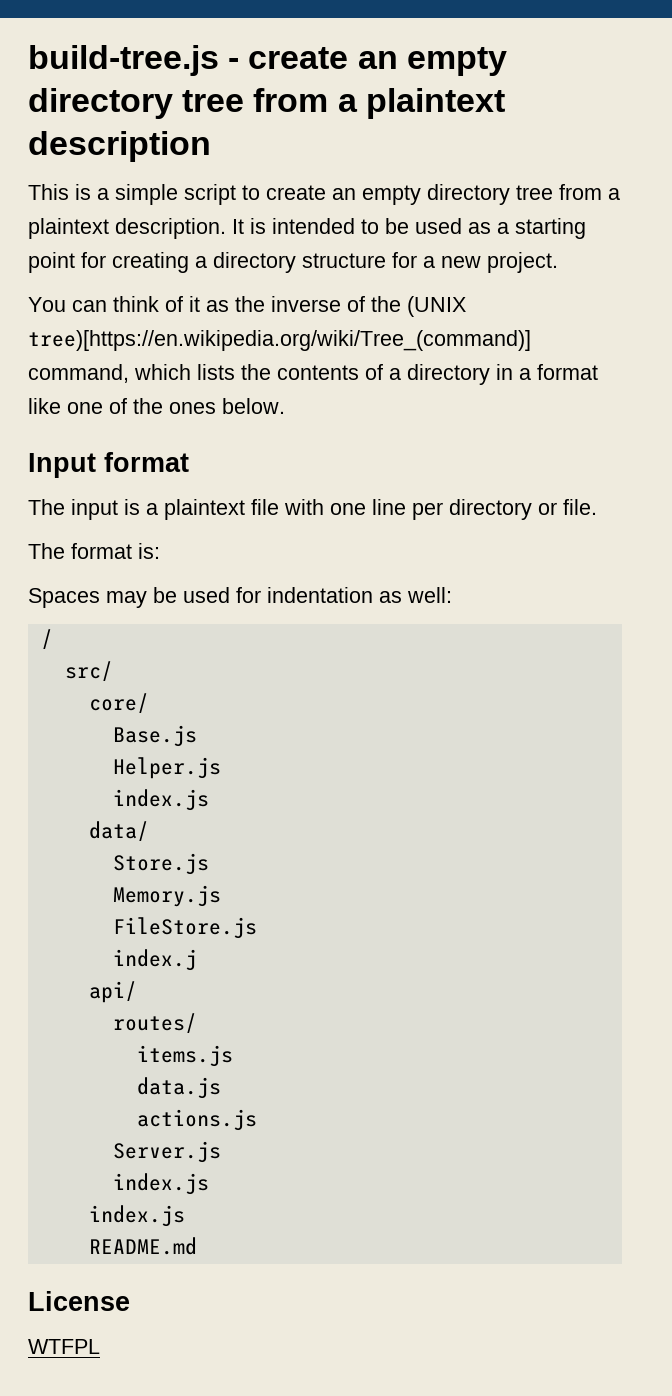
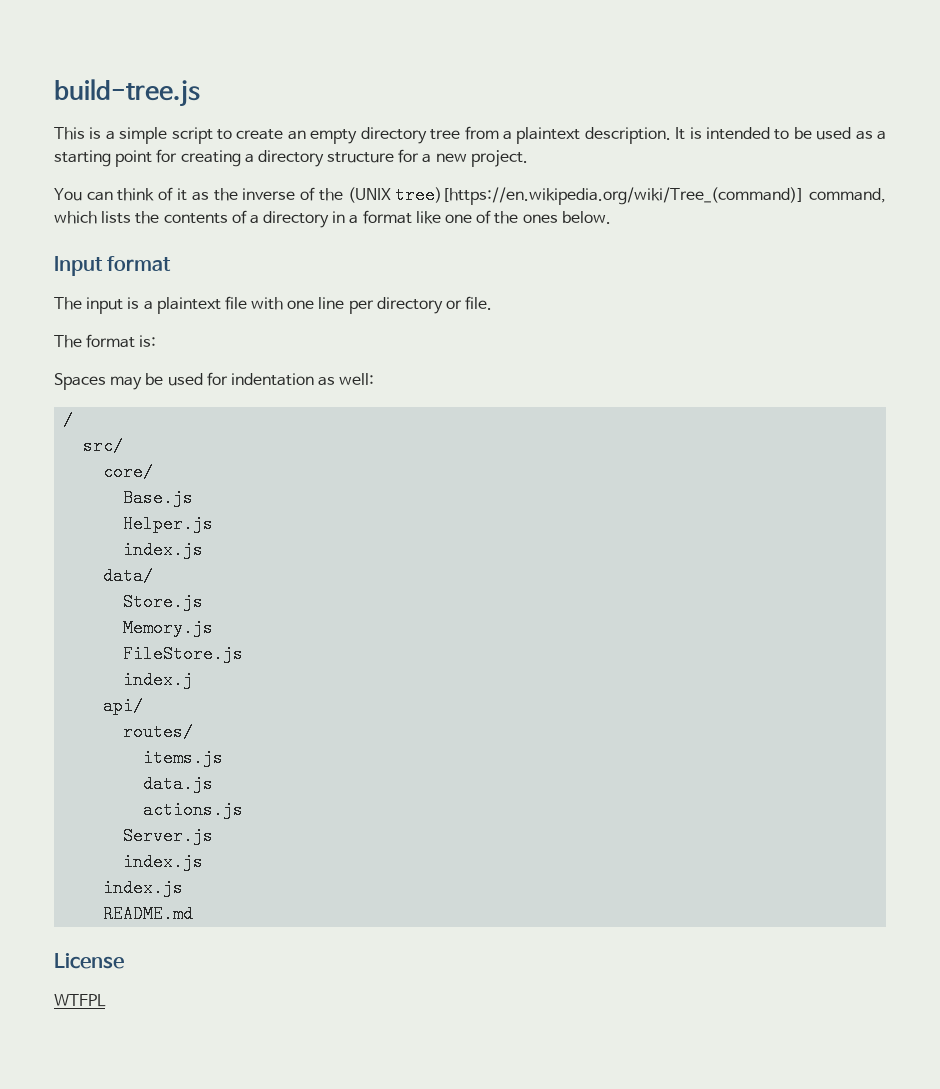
[228,47,507,76] [28,88,505,119] [28,131,211,162] - create an empty directory tree from a plaintext description -> (200, 93) none

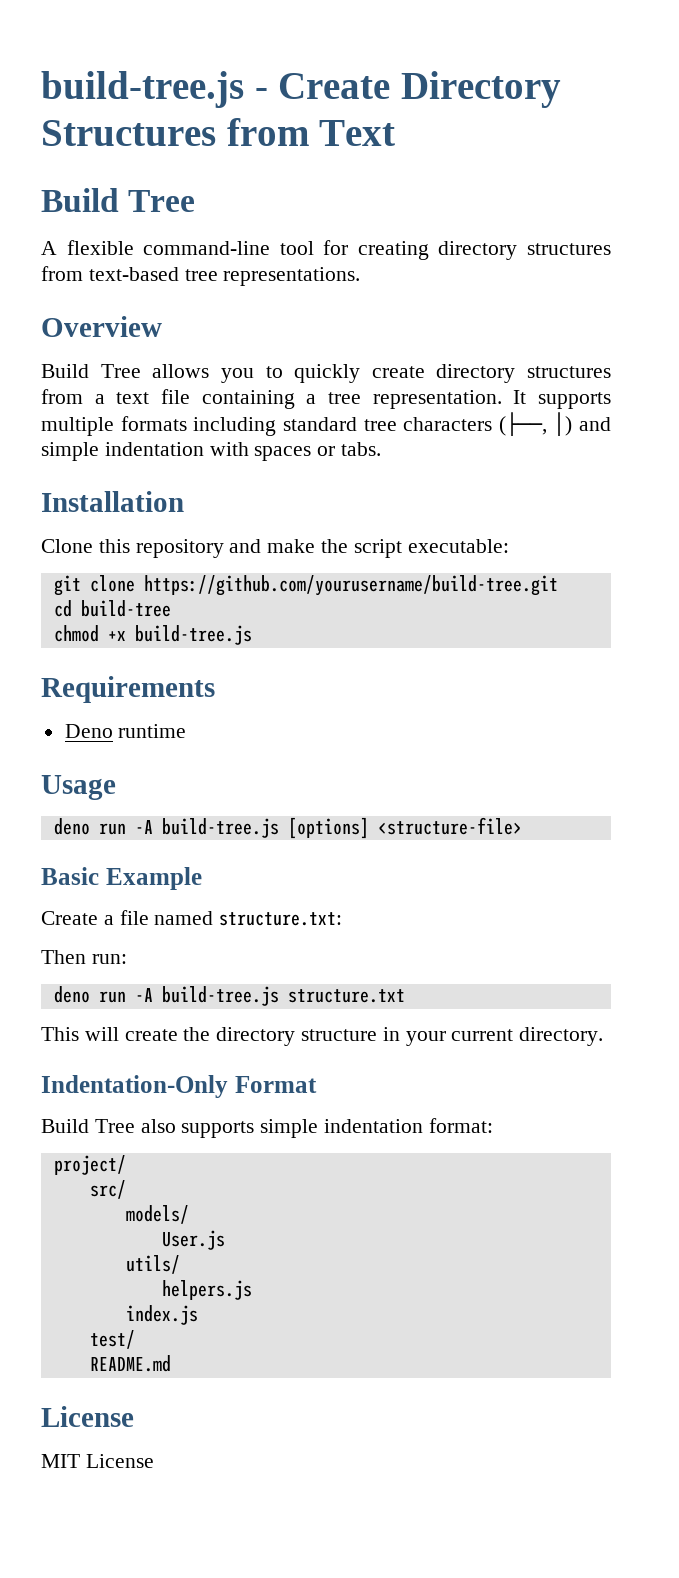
[54,79,200,107] [54,126,886,144] [54,149,528,167] [54,186,886,205] [54,210,611,228] [54,256,172,276] [54,296,493,314] [54,334,157,348] [54,372,375,390] [63,411,74,429] [83,437,124,455] [103,463,154,481] [123,489,194,507] [123,515,214,533] [123,541,204,559] [103,567,154,585] [123,593,204,611] [123,619,214,637] [123,645,244,663] [123,671,194,689] [103,697,144,715] [123,723,194,741] [143,749,224,767] [143,775,214,793] [143,801,244,819] [123,827,214,845] [123,853,204,871] [103,879,184,897] build-tree.js // This is a simple script to create an empty directory tree from a plaintext description. It is intended to be used as a starting point for creating a directory structure for a new project. // You can think of it as the inverse of the (UNIX tree)[https://en.wikipedia.org/wiki/Tree_(command)] command, which lists the contents of a directory in a format like one of the ones below. // Input format // The input is a plaintext file with one line per directory or file. // The format is: // Spaces may be used for indentation as well: // / // src/ // core/ // Base.js // Helper.js // index.js // data/ // Store.js // Memory.js // FileStore.js // index.j // api/ // routes/ // items.js // data.js // actions.js // Server.js // index.js // index.js -> [41,71,561,108] [41,118,396,146] [41,188,196,212] [41,240,611,260] [41,266,361,286] [41,316,162,337] [41,364,611,383] [41,389,611,409] [41,412,611,436] [41,442,382,461] [41,491,184,512] [41,539,509,558] [53,575,558,596] [53,600,171,617] [53,625,252,645] [41,676,215,703] [64,724,187,738] [41,775,116,800] [53,817,522,839] [41,867,202,890] [41,910,343,926] [41,950,127,964] [53,986,405,1006] [41,1027,604,1046] [41,1075,317,1098] [41,1118,493,1138] [53,1155,126,1175] [89,1180,126,1199] [125,1205,189,1224] [161,1230,225,1250] [125,1255,180,1274] [161,1280,252,1300] [125,1305,198,1325] [89,1330,135,1349] build-tree.js - Create Directory Structures from Text // Build Tree // A flexible command-line tool for creating directory structures from text-based tree representations. // Overview // Build Tree allows you to quickly create directory structures from a text file containing a tree representation. It supports multiple formats including standard tree characters (├──, │) and simple indentation with spaces or tabs. // Installation // Clone this repository and make the script executable: // git clone https://github.com/yourusername/build-tree.git // cd build-tree // chmod +x build-tree.js // Requirements // Deno runtime // Usage // deno run -A build-tree.js [options] <structure-file> // Basic Example // Create a file named structure.txt: // Then run: // deno run -A build-tree.js structure.txt // This will create the directory structure in your current directory. // Indentation-Only Format // Build Tree also supports simple indentation format: // project/ // src/ // models/ // User.js // utils/ // helpers.js // index.js // test/
[54,994,106,1007] WTFPL -> [41,1454,154,1468] MIT License

